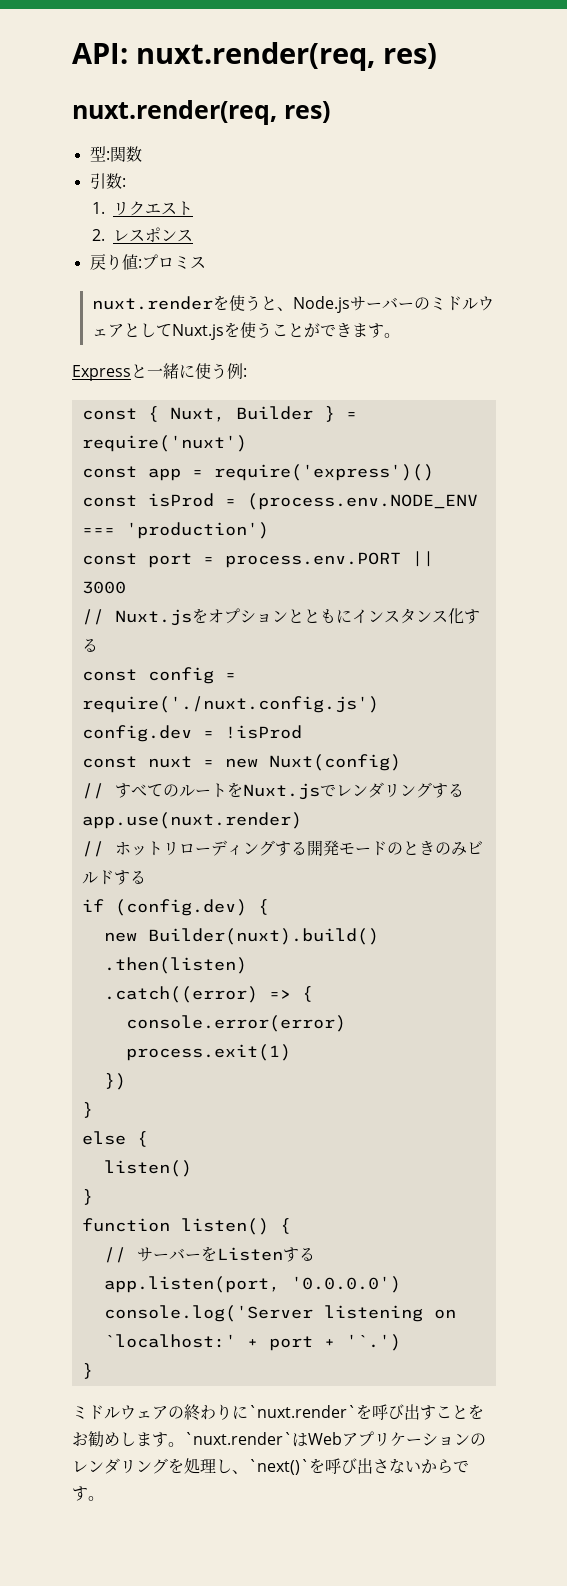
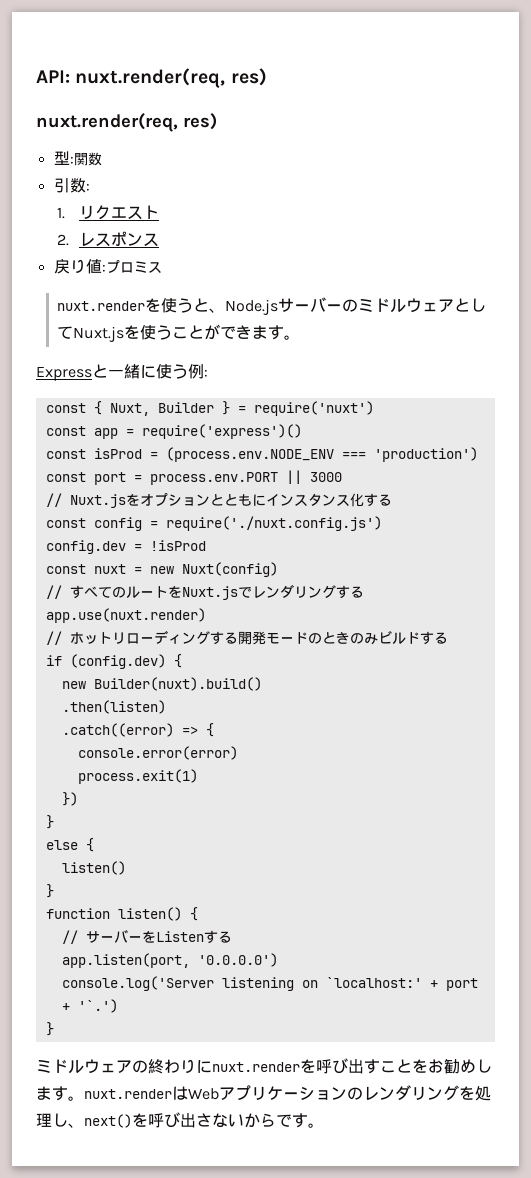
[248,1405,356,1418] `nuxt.render` -> [212,1062,300,1072] nuxt.render
[184,1432,292,1445] `nuxt.render` -> [84,1089,172,1099] nuxt.render
[248,1459,309,1475] `next()` -> [84,1114,132,1128] next()

